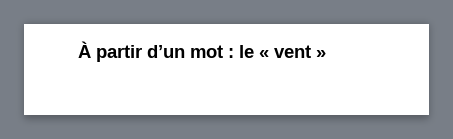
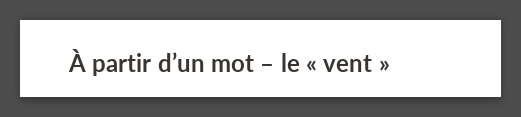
[228,48,234,58] : -> [260,64,275,72] –

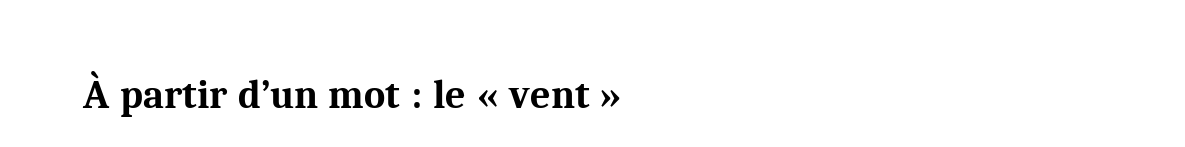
[260,64,275,72] – -> [411,89,423,108] :

